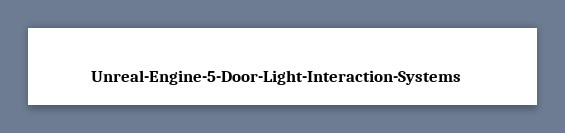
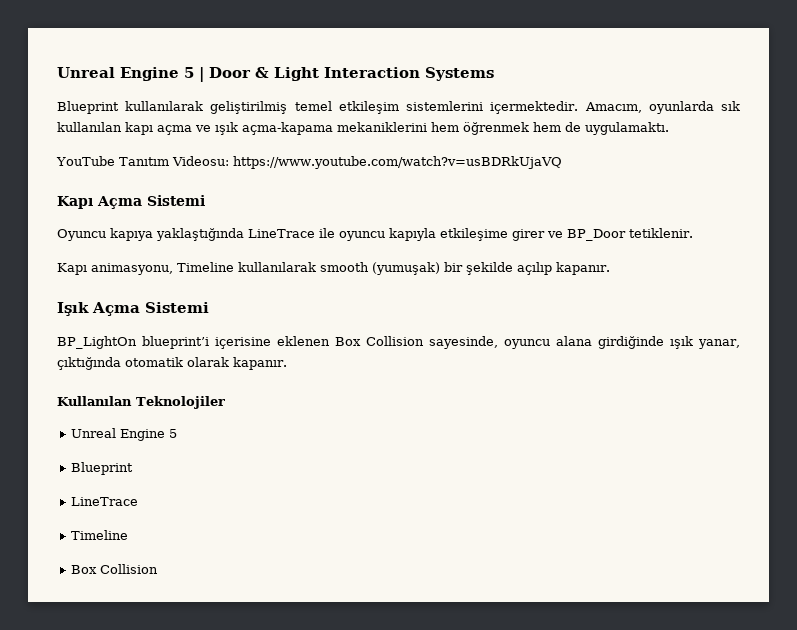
[91,70,461,85] Unreal-Engine-5-Door-Light-Interaction-Systems -> [57,67,494,82] [57,101,741,114] [57,122,669,135] [56,156,562,169] [57,195,205,209] [57,228,693,241] [57,262,610,275] [57,302,209,316] [57,336,741,349] [57,357,287,370] [57,396,225,409] [71,428,178,441] [71,462,134,475] [71,497,139,506] [71,530,129,540] [71,564,159,574] Unreal Engine 5 | Door & Light Interaction Systems // Blueprint kullanılarak geliştirilmiş temel etkileşim sistemlerini içermektedir. Amacım, oyunlarda sık kullanılan kapı açma ve ışık açma-kapama mekaniklerini hem öğrenmek hem de uygulamaktı. // YouTube Tanıtım Videosu: https://www.youtube.com/watch?v=usBDRkUjaVQ // Kapı Açma Sistemi // Oyuncu kapıya yaklaştığında LineTrace ile oyuncu kapıyla etkileşime girer ve BP_Door tetiklenir. // Kapı animasyonu, Timeline kullanılarak smooth (yumuşak) bir şekilde açılıp kapanır. // Işık Açma Sistemi // BP_LightOn blueprint’i içerisine eklenen Box Collision sayesinde, oyuncu alana girdiğinde ışık yanar, çıktığında otomatik olarak kapanır. // Kullanılan Teknolojiler // Unreal Engine 5 // Blueprint // LineTrace // Timeline // Box Collision

